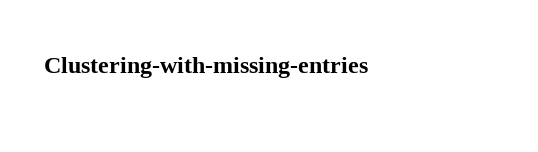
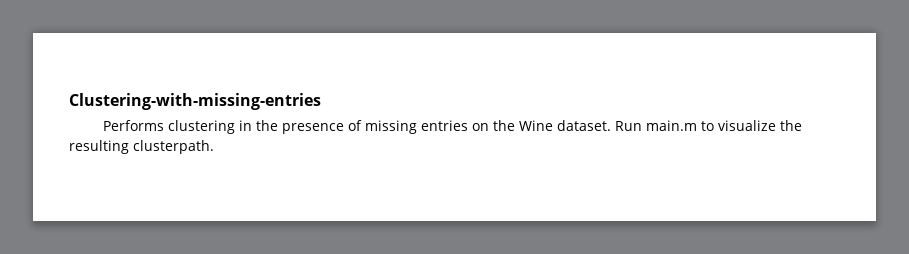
(368, 67) none -> [102,120,802,134] [69,140,214,154] // Performs clustering in the presence of missing entries on the Wine dataset. Run main.m to visualize the resulting clusterpath.

